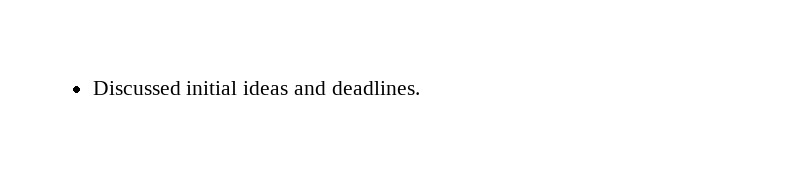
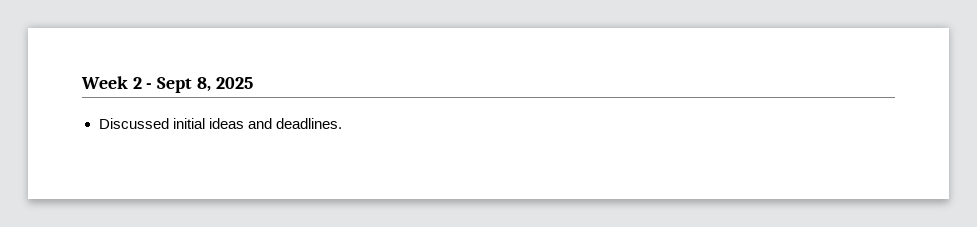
(92, 88) none -> [81,76,253,93] Week 2 - Sept 8, 2025 //

